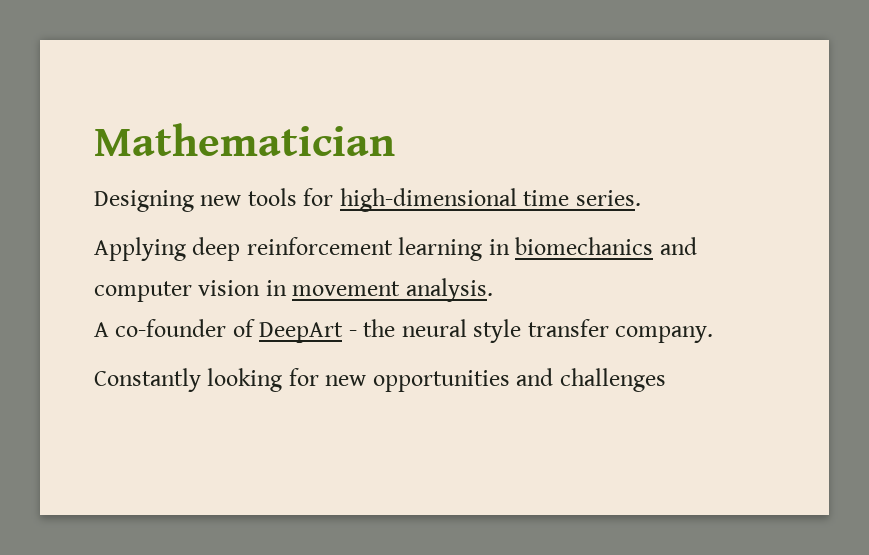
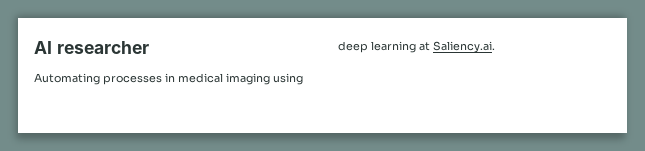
[94,123,395,156] [94,188,641,212] [94,237,697,261] [94,278,493,302] [94,319,714,343] [94,368,666,392] Mathematician // Designing new tools for high-dimensional time series. // Applying deep reinforcement learning in biomechanics and computer vision in movement analysis. // A co-founder of DeepArt - the neural style transfer company. // Constantly looking for new opportunities and challenges -> [34,41,149,54] [34,73,303,85] [338,41,495,53] AI researcher // Automating processes in medical imaging using deep learning at Saliency.ai.

